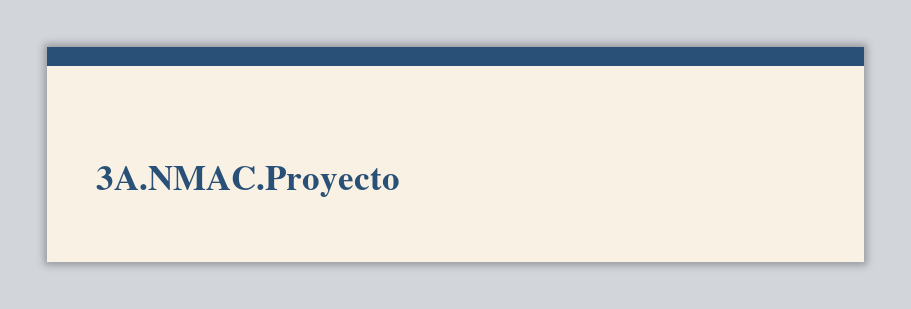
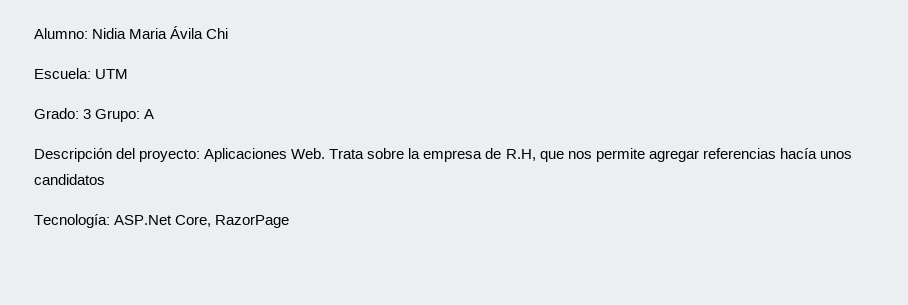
[96,166,400,197] 3A.NMAC.Proyecto -> [34,26,229,39] [34,68,129,79] [34,108,155,122] [34,148,852,162] [34,174,105,185] [34,214,290,228] Alumno: Nidia Maria Ávila Chi // Escuela: UTM // Grado: 3 Grupo: A // Descripción del proyecto: Aplicaciones Web. Trata sobre la empresa de R.H, que nos permite agregar referencias hacía unos candidatos // Tecnología: ASP.Net Core, RazorPage

